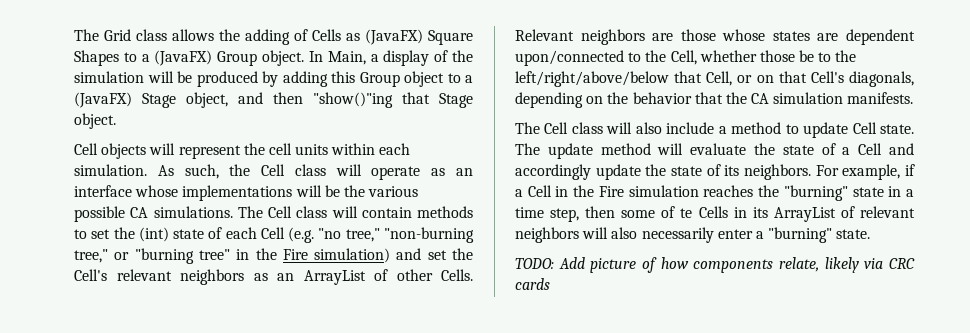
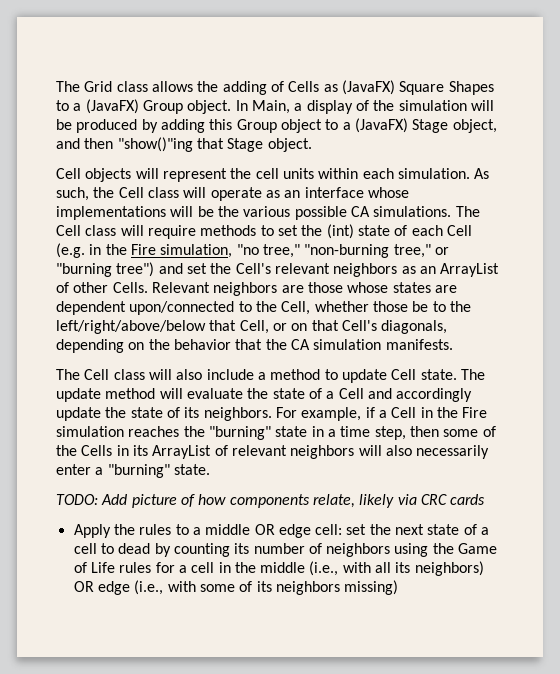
[361,207,412,218] contain -> [147,225,196,239] require
(315, 235) none -> [89,244,233,258] in the Fire simulation,
[198,248,391,263] tree" in the Fire simulation) -> [116,262,155,277] tree")
[680,208,693,218] te -> [56,445,77,456] the
(550, 284) none -> [73,524,490,538] [73,543,498,557] [73,561,484,576] [73,580,399,595] // Apply the rules to a middle OR edge cell: set the next state of a cell to dead by counting its number of neighbors using the Game of Life rules for a cell in the middle (i.e., with all its neighbors) OR edge (i.e., with some of its neighbors missing)

